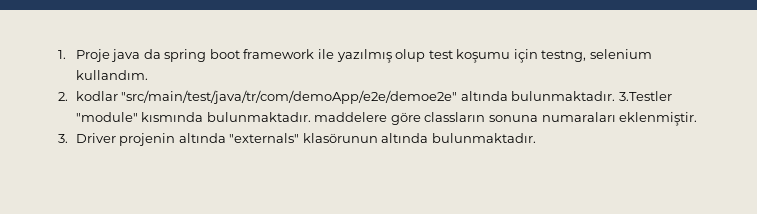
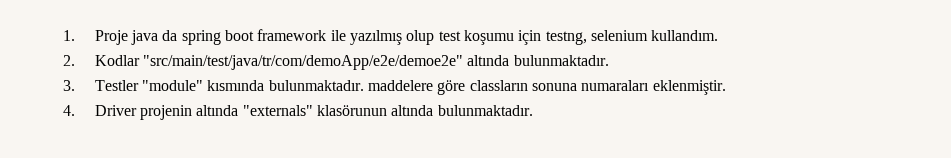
[75,91,118,101] kodlar -> [94,55,140,66] Kodlar
[618,91,672,101] 3.Testler -> [63,80,139,91] // 3. Testler
[58,134,68,143] 3. -> [63,105,75,116] 4.

